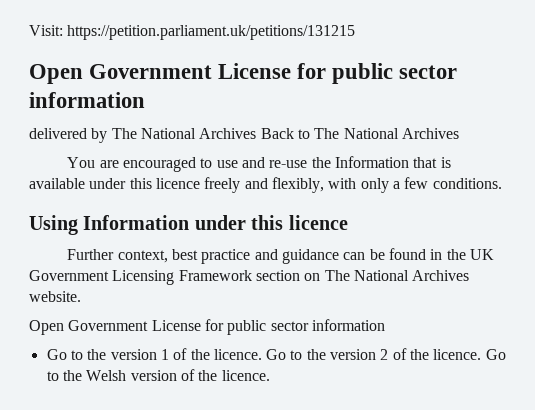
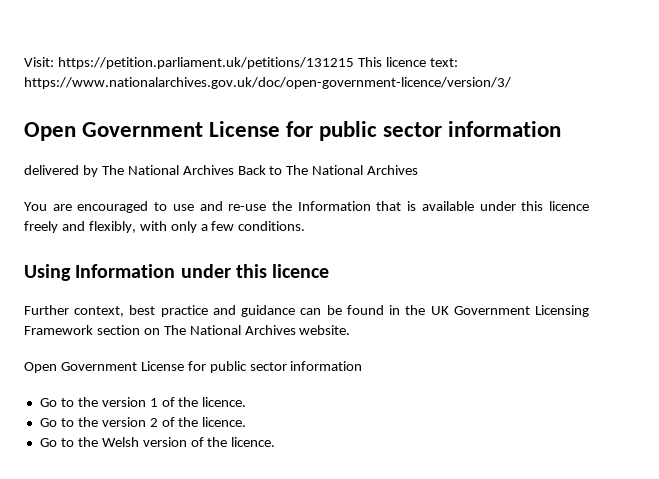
(356, 32) none -> [357,57,458,67] [24,77,511,89] This licence text: https://www.nationalarchives.gov.uk/doc/open-government-licence/version/3/
(262, 354) none -> (247, 402) //
(482, 354) none -> (247, 422) //

